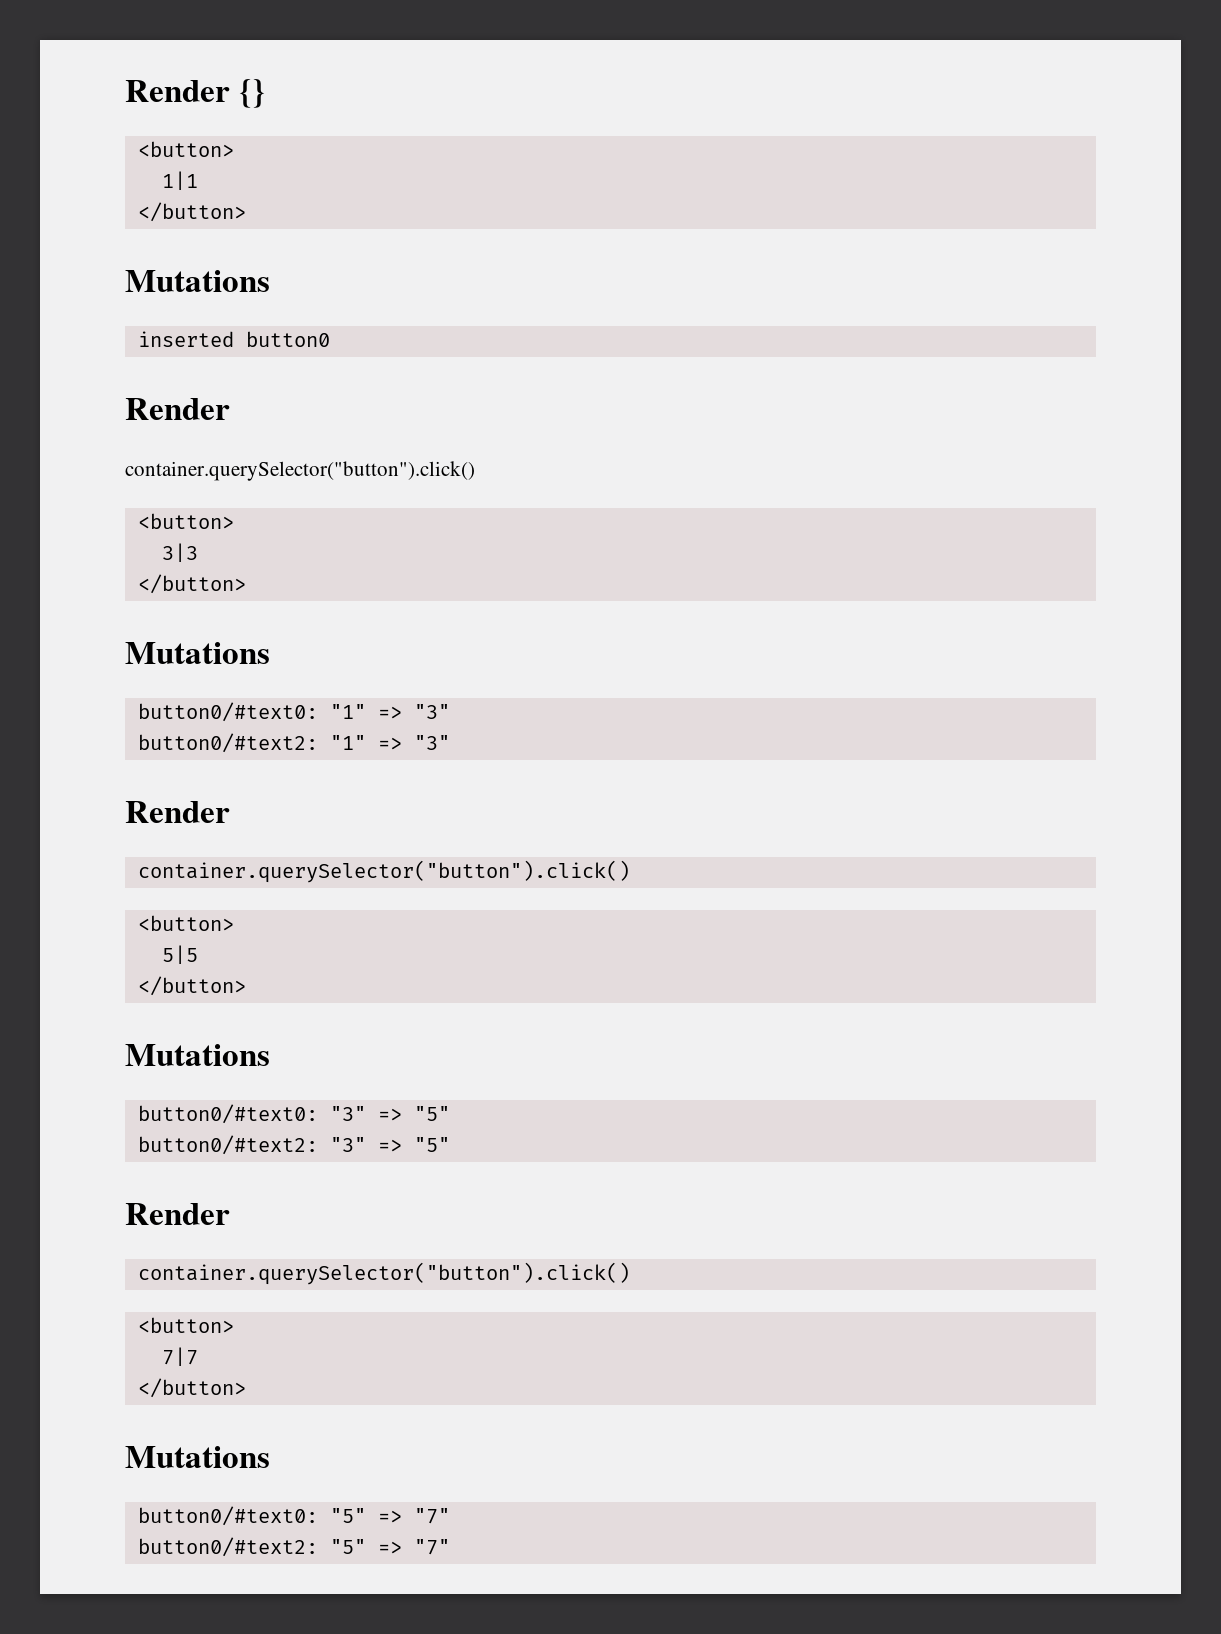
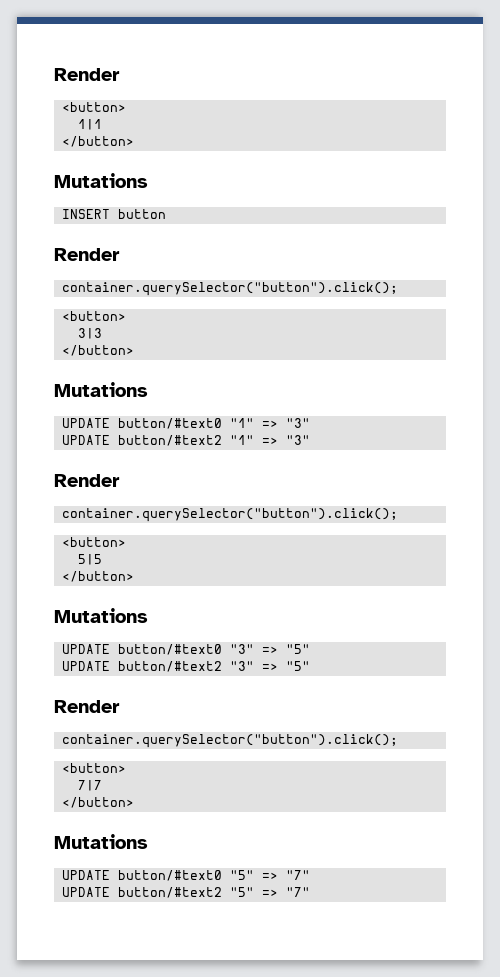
[125,78,265,108] Render {} -> [54,68,120,81] Render
[137,331,330,347] [125,398,230,420] [125,461,475,481] inserted button0 // Render // container.querySelector("button").click() -> [62,209,167,219] [54,248,120,261] [62,282,399,296] INSERT button // Render // container.querySelector("button").click();
[137,702,450,722] [137,733,318,753] button0/#text0: "1" => "3" // button0/#text2: -> [62,418,311,429] [62,435,223,446] UPDATE button/#text0 "1" => "3" // UPDATE button/#text2
[137,860,630,883] container.querySelector("button").click() -> [62,508,399,522] container.querySelector("button").click();
[137,1104,450,1124] [137,1135,318,1155] button0/#text0: "3" => "5" // button0/#text2: -> [62,644,311,655] [62,661,223,672] UPDATE button/#text0 "3" => "5" // UPDATE button/#text2
[137,1262,630,1285] container.querySelector("button").click() -> [62,734,399,748] container.querySelector("button").click();
[137,1506,318,1526] button0/#text0: -> [62,870,223,881] UPDATE button/#text0
[137,1537,318,1557] button0/#text2: -> [62,887,223,898] UPDATE button/#text2

